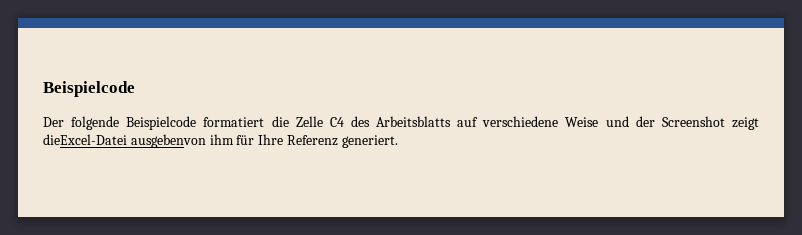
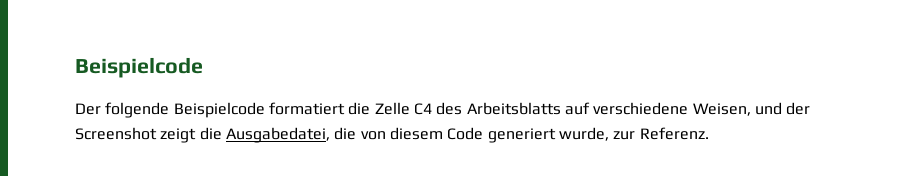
[565,117,599,127] Weise -> [692,103,751,116] Weisen,
[43,134,398,148] dieExcel-Datei ausgebenvon ihm für Ihre Referenz generiert. -> [199,127,709,143] die Ausgabedatei, die von diesem Code generiert wurde, zur Referenz.

